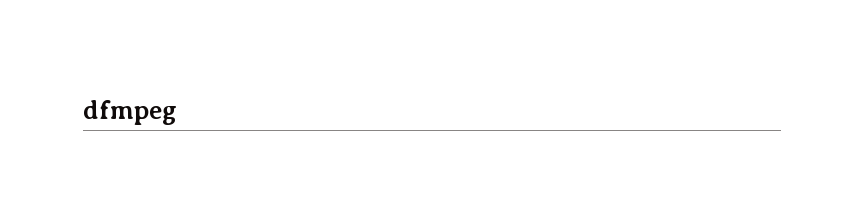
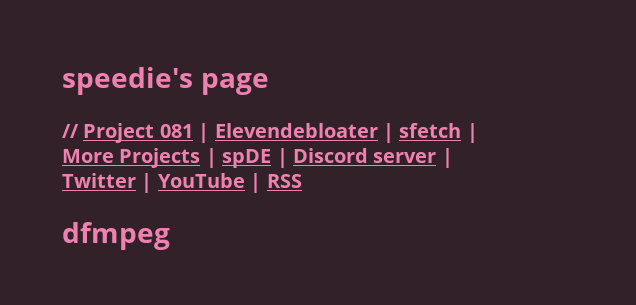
(83, 112) none -> [62,67,269,95] [62,123,478,143] [62,148,453,168] [62,173,302,193] speedie's page // // Project 081 | Elevendebloater | sfetch | More Projects | spDE | Discord server | Twitter | YouTube | RSS //

